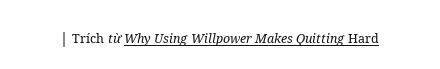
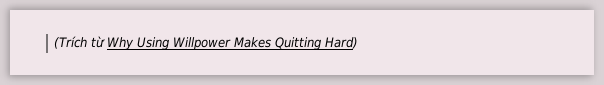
[72,33,105,43] Trích -> [54,36,88,49] (Trích
[347,33,379,43] Hard -> [325,37,359,49] Hard)

